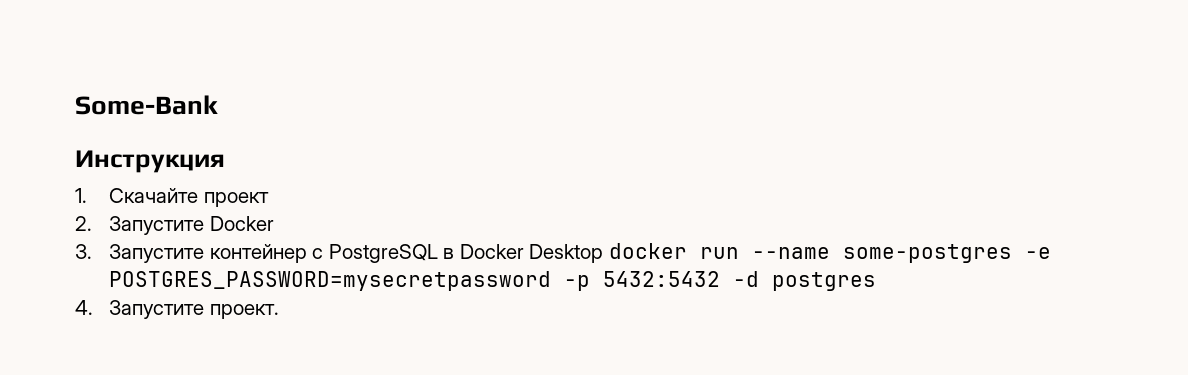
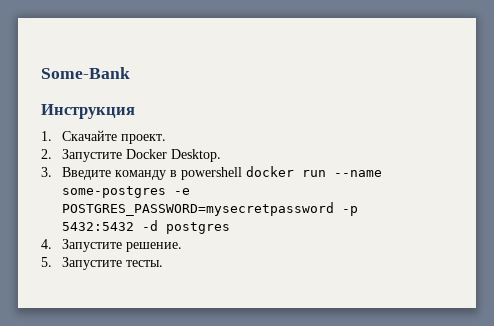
[203,192,269,207] проект -> [120,134,166,144] проект.
(274, 223) none -> [170,149,221,162] Desktop.
[109,244,604,263] Запустите контейнер с PostgreSQL в Docker Desktop -> [61,167,242,180] Введите команду в powershell
[209,304,279,319] проект. -> [125,242,182,252] [41,257,163,270] решение. // 5. Запустите тесты.

